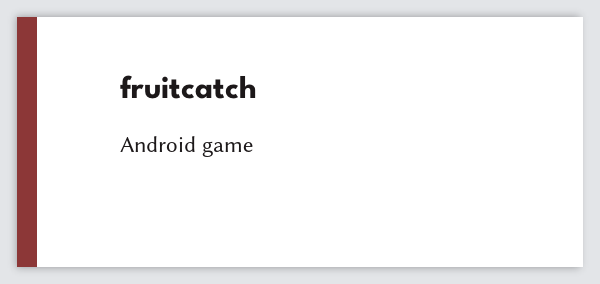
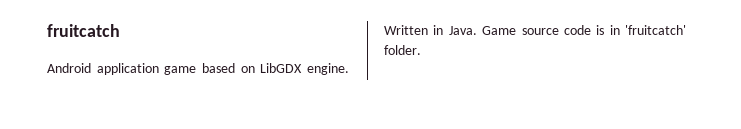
[202,141,254,157] game -> [96,63,349,75] [384,25,686,35] [384,45,421,55] application game based on LibGDX engine. Written in Java. Game source code is in 'fruitcatch' folder.

